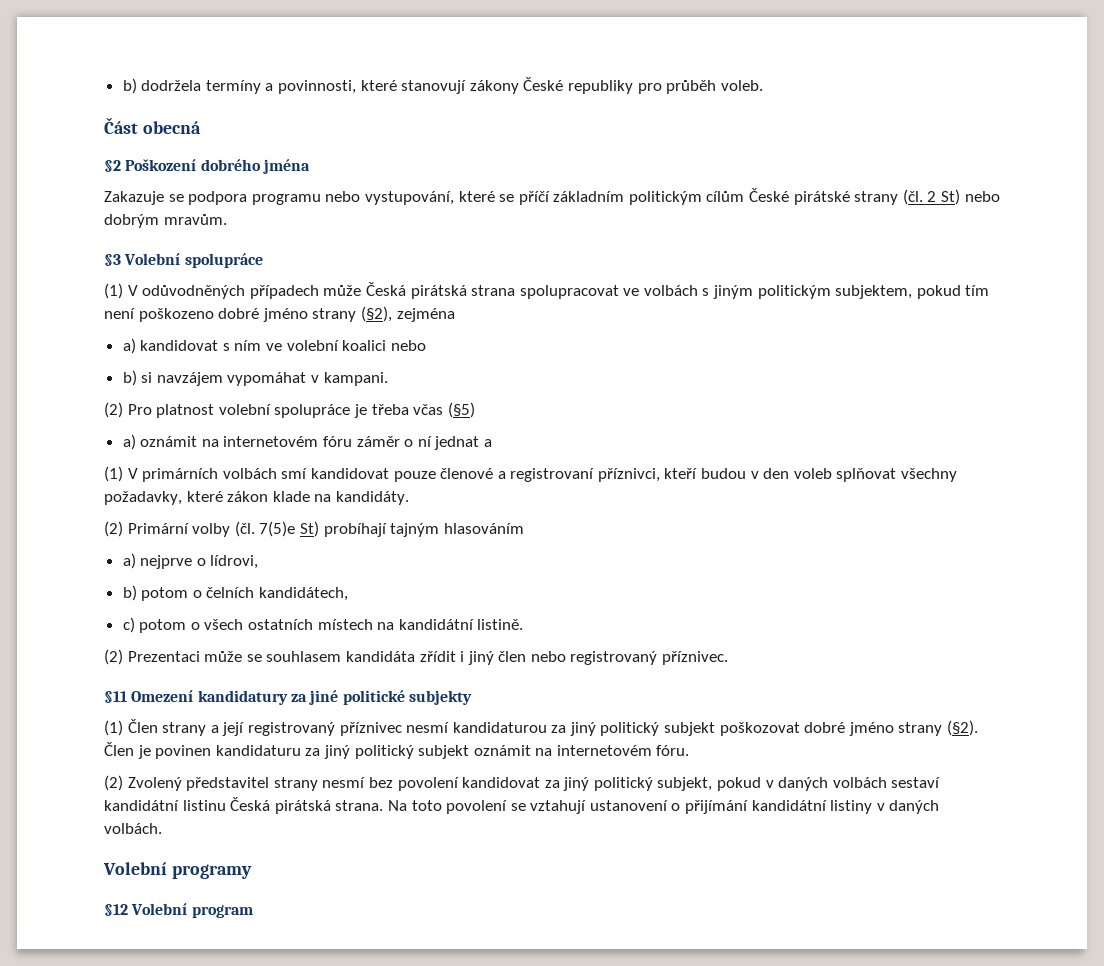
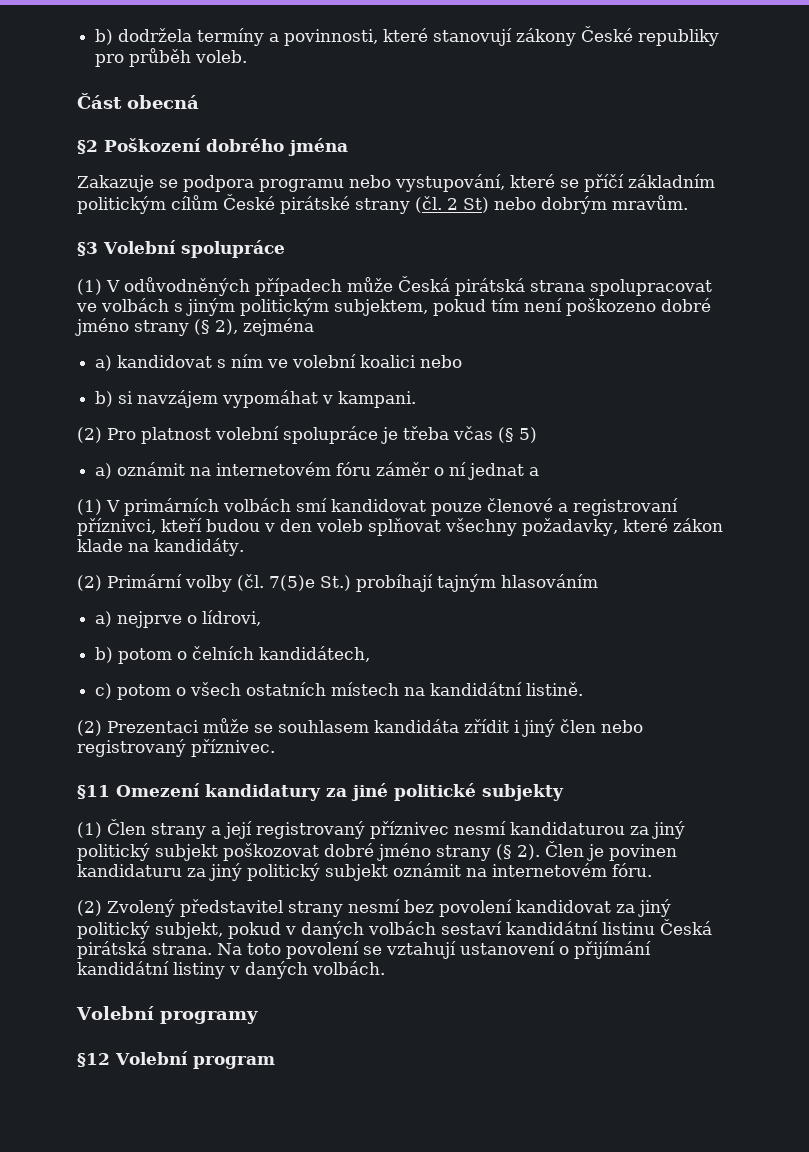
[360,306,392,322] (§2), -> [194,319,238,335] (§ 2),
[447,402,475,418] (§5) -> [498,427,537,443] (§ 5)
[299,521,319,537] St) -> [320,575,351,591] St.)
[947,720,979,736] (§2). -> [496,844,540,860] (§ 2).

